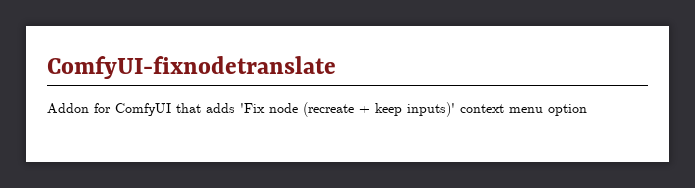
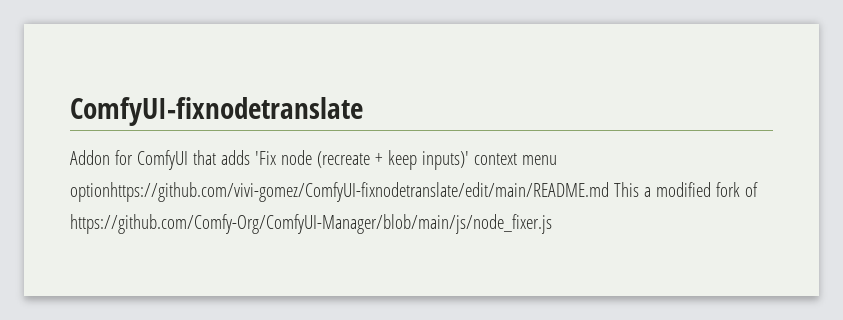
[548,104,587,116] option -> [70,182,758,202] [70,214,552,234] optionhttps://github.com/vivi-gomez/ComfyUI-fixnodetranslate/edit/main/README.md This a modified fork of https://github.com/Comfy-Org/ComfyUI-Manager/blob/main/js/node_fixer.js

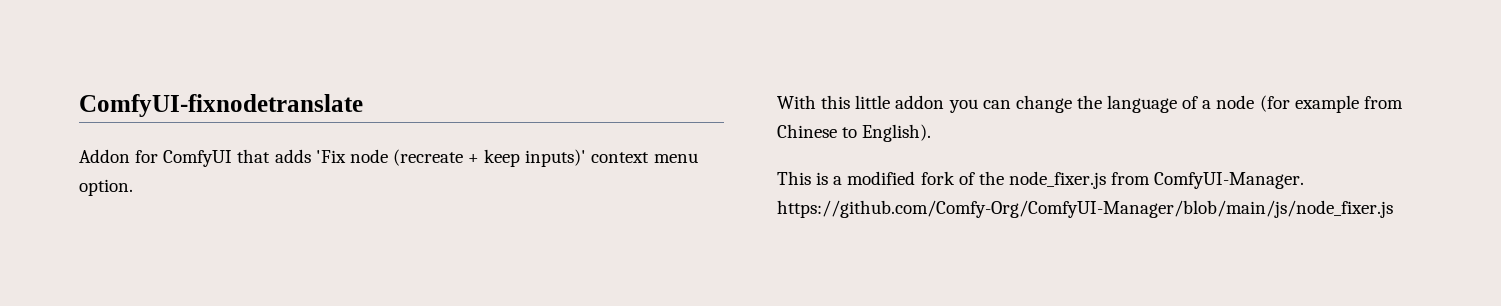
[70,182,758,202] optionhttps://github.com/vivi-gomez/ComfyUI-fixnodetranslate/edit/main/README.md This a modified fork of -> [79,179,133,196] [777,95,1403,113] [777,124,932,142] [777,171,1305,189] option. // With this little addon you can change the language of a node (for example from Chinese to English). // This is a modified fork of the node_fixer.js from ComfyUI-Manager.

